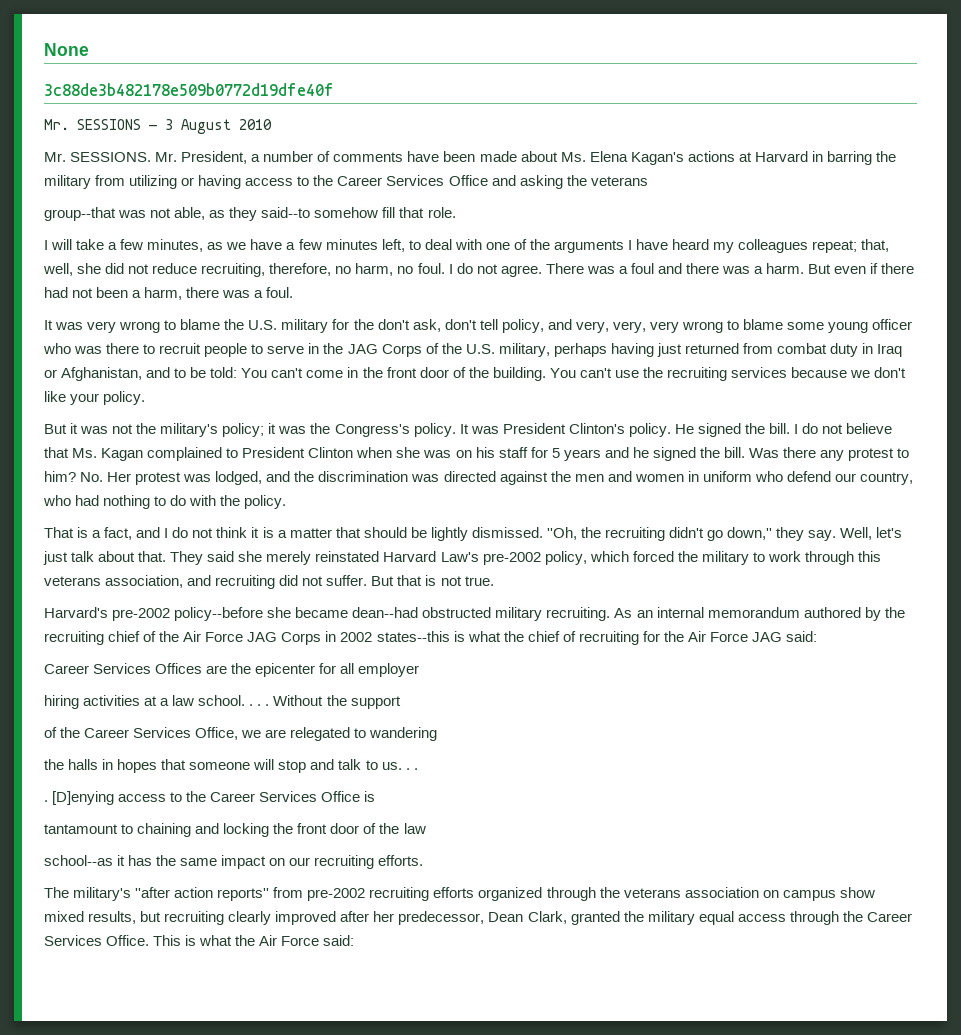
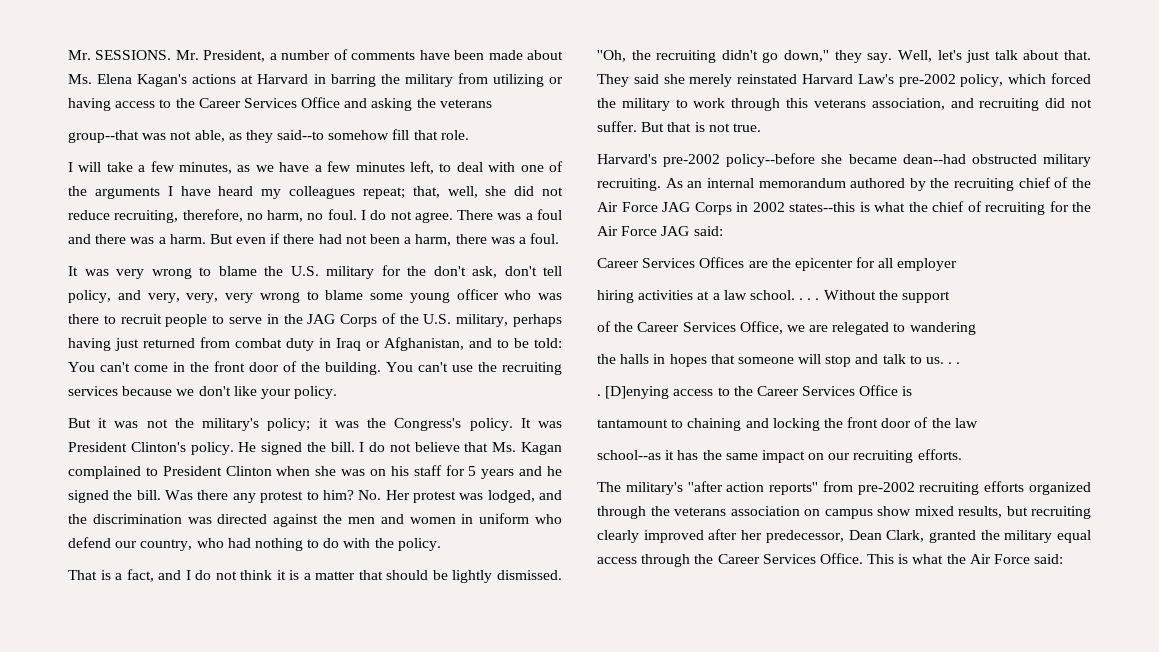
[44,43,89,56] [44,83,334,96] [44,119,272,134] None // 3c88de3b482178e509b0772d19dfe40f // Mr. SESSIONS — 3 August 2010 // -> (68, 55) none

